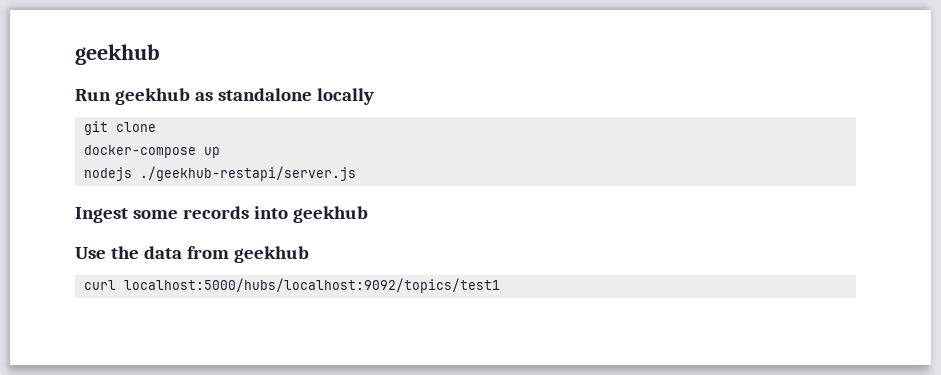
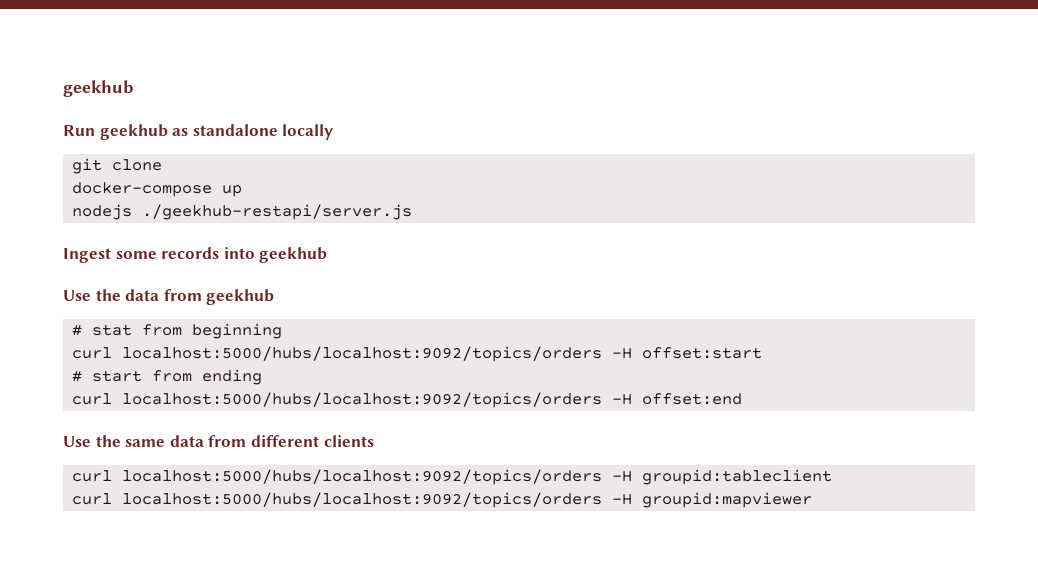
[83,278,500,293] curl localhost:5000/hubs/localhost:9092/topics/test1 -> [72,323,283,339] [72,346,763,362] [72,369,263,385] [72,392,743,408] [63,435,374,447] [72,469,833,485] [72,492,813,508] # stat from beginning // curl localhost:5000/hubs/localhost:9092/topics/orders -H offset:start // # start from ending // curl localhost:5000/hubs/localhost:9092/topics/orders -H offset:end // Use the same data from different clients // curl localhost:5000/hubs/localhost:9092/topics/orders -H groupid:tableclient // curl localhost:5000/hubs/localhost:9092/topics/orders -H groupid:mapviewer

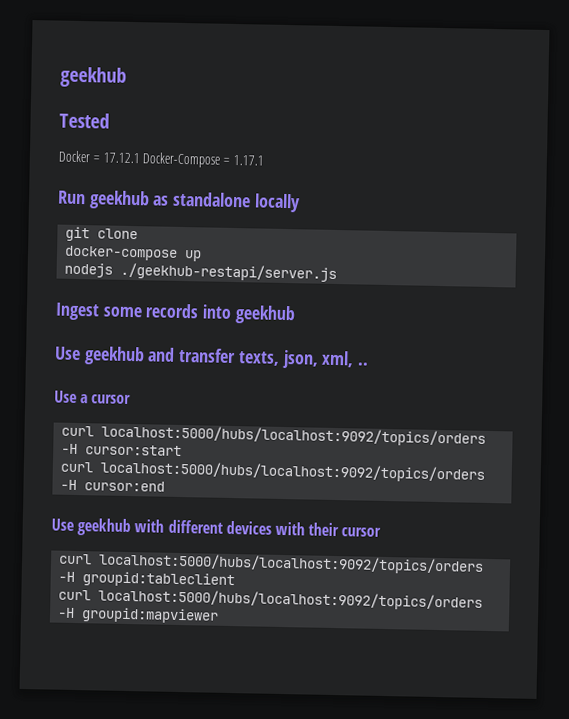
[63,80,134,97] geekhub -> [60,66,127,88] [59,112,110,129] [58,150,264,168] geekhub // Tested // Docker = 17.12.1 Docker-Compose = 1.17.1
[95,289,275,305] [72,323,283,339] [72,346,763,362] [72,369,263,385] [72,392,743,408] [63,435,374,447] the data from geekhub // # stat from beginning // curl localhost:5000/hubs/localhost:9092/topics/orders -H offset:start // # start from ending // curl localhost:5000/hubs/localhost:9092/topics/orders -H offset:end // Use the same data from different clients -> [83,346,369,369] [54,390,132,405] [61,424,487,447] [61,443,183,457] [60,460,486,483] [60,479,166,492] [51,518,382,537] geekhub and transfer texts, json, xml, .. // Use a cursor // curl localhost:5000/hubs/localhost:9092/topics/orders -H cursor:start // curl localhost:5000/hubs/localhost:9092/topics/orders -H cursor:end // Use geekhub with different devices with their cursor

